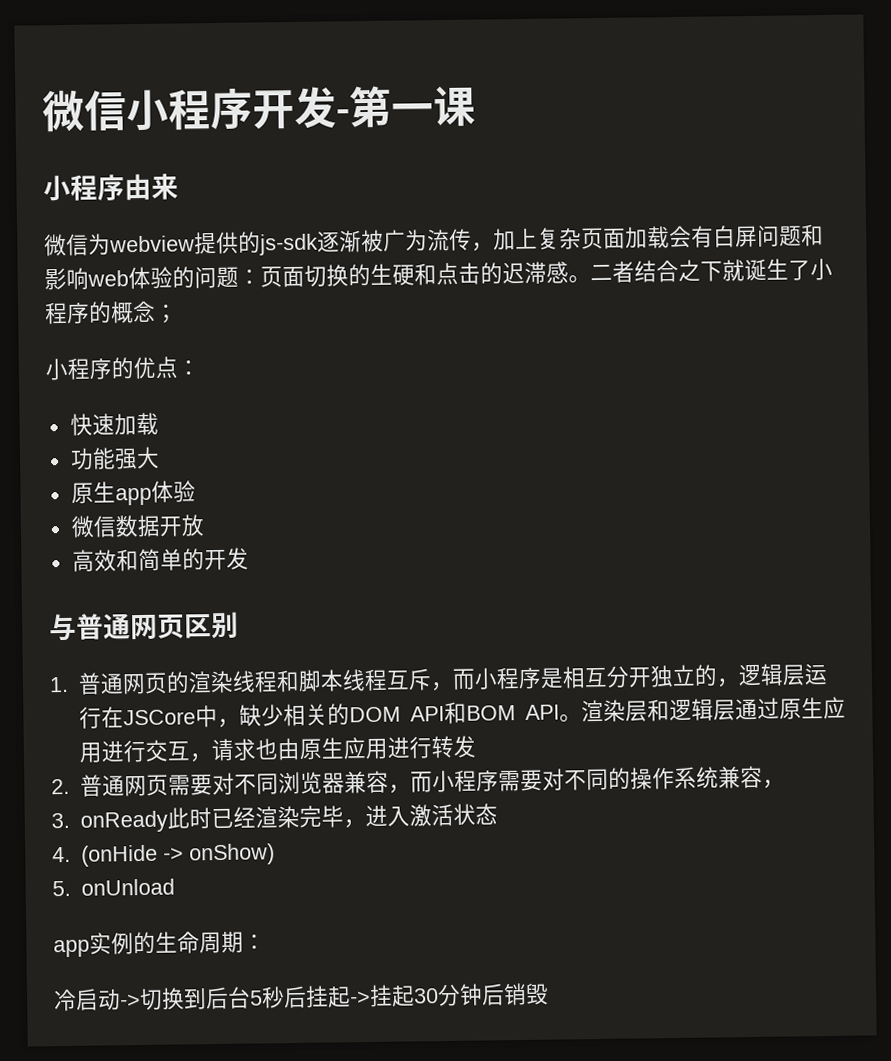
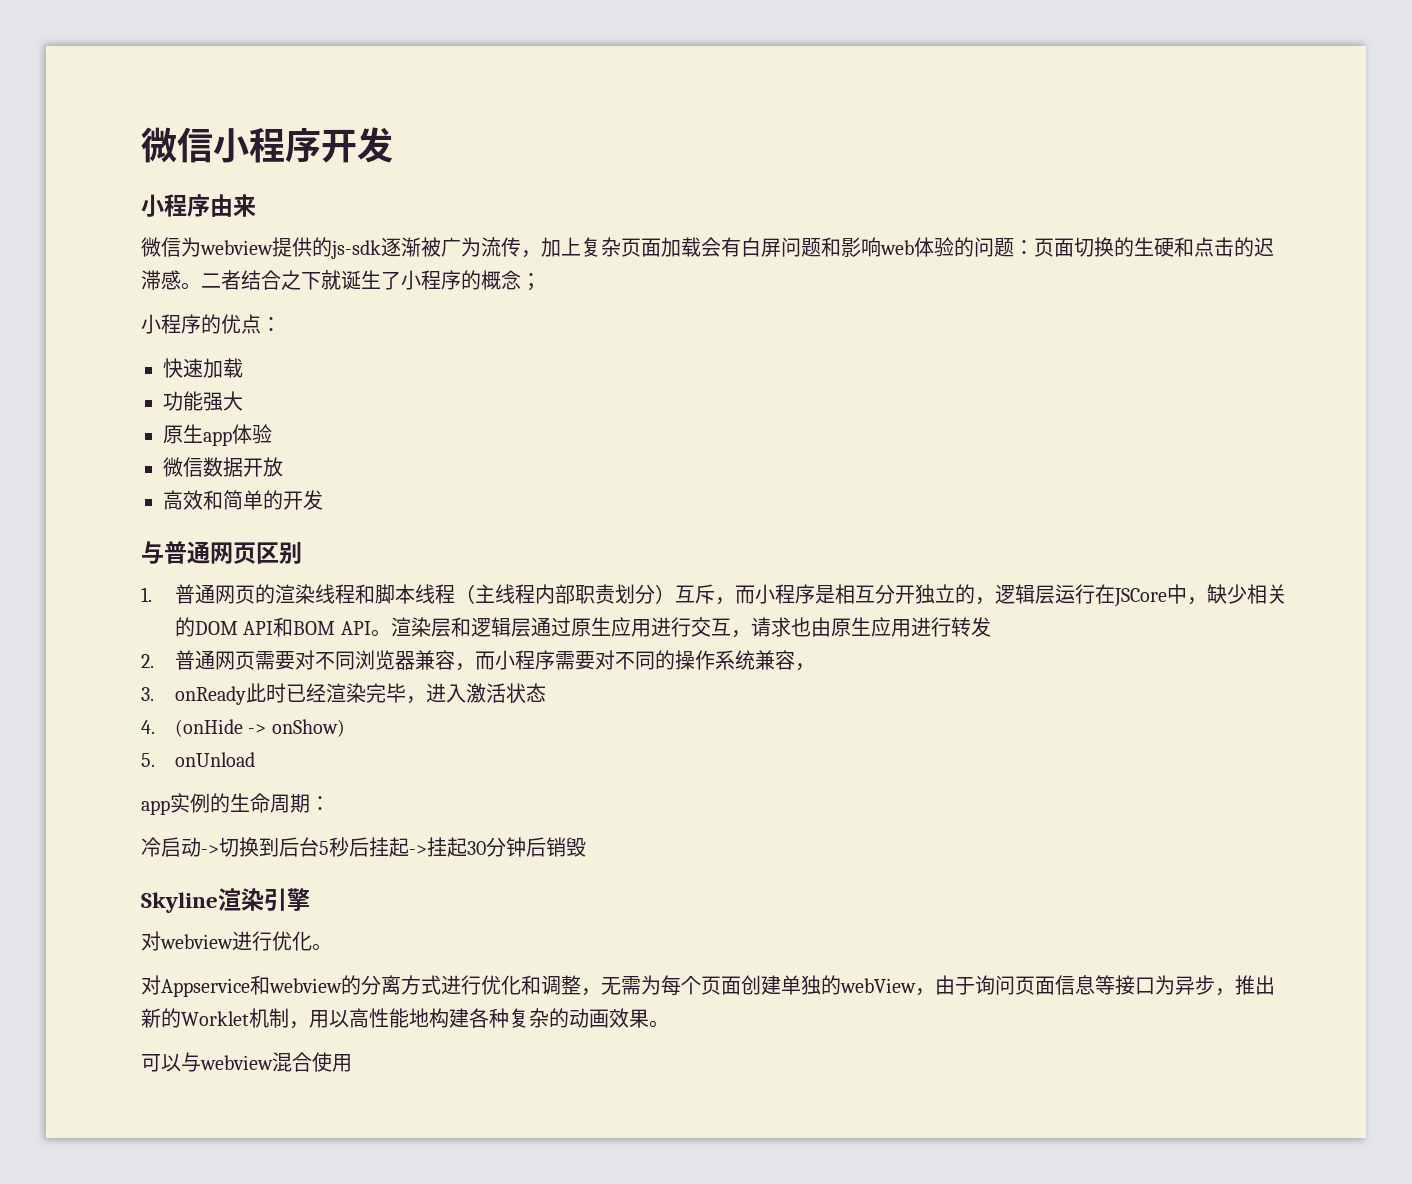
[336,85,476,129] -第一课 -> (393, 145) none
(388, 680) none -> [454,584,675,604] （主线程内部职责划分）
(549, 993) none -> [141,888,310,913] [141,931,332,951] [141,975,1275,997] [141,1008,669,1029] [141,1052,352,1072] // Skyline渲染引擎 // 对webview进行优化。 // 对Appservice和webview的分离方式进行优化和调整，无需为每个页面创建单独的webView，由于询问页面信息等接口为异步，推出新的Worklet机制，用以高性能地构建各种复杂的动画效果。 // 可以与webview混合使用

